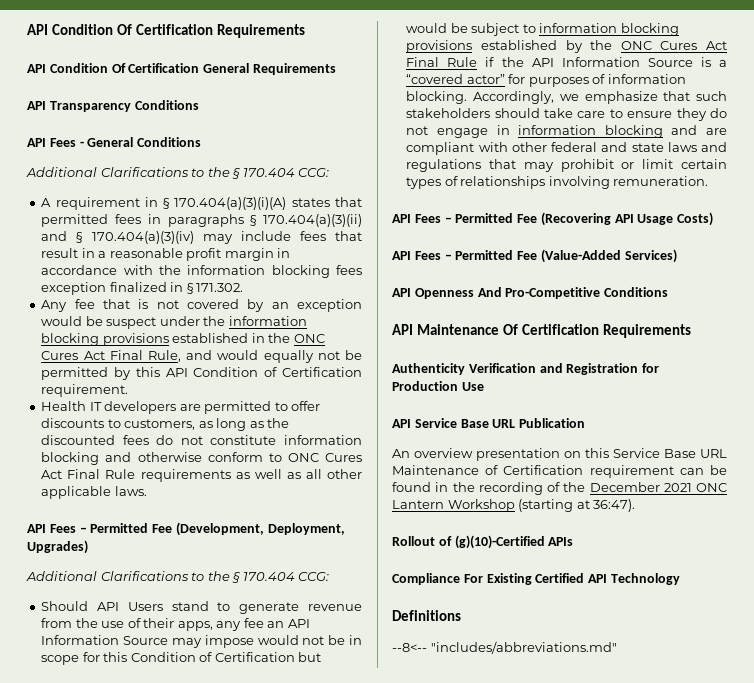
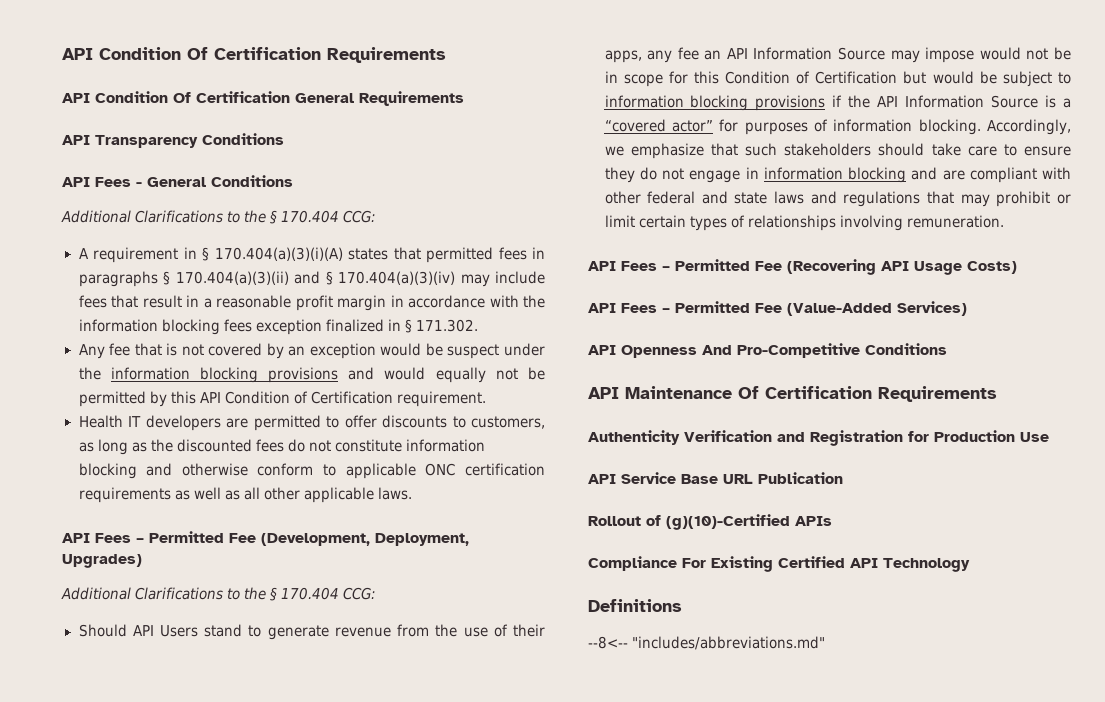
[172,333,325,343] [41,350,181,362] established in the ONC Cures Act Final Rule, -> (339, 375) none
[287,453,362,462] [41,469,136,479] ONC Cures Act Final Rule -> [345,463,546,479] applicable ONC certification
[480,40,727,53] [406,57,478,67] established by the ONC Cures Act Final Rule -> (826, 103) none
[392,448,727,461] [392,465,727,478] [392,482,727,495] [392,499,636,512] // An overview presentation on this Service Base URL Maintenance of Certification requirement can be found in the recording of the December 2021 ONC Lantern Workshop (starting at 36:47). -> (843, 478) none

